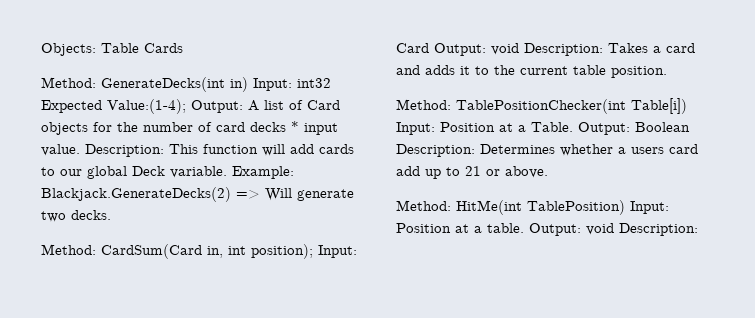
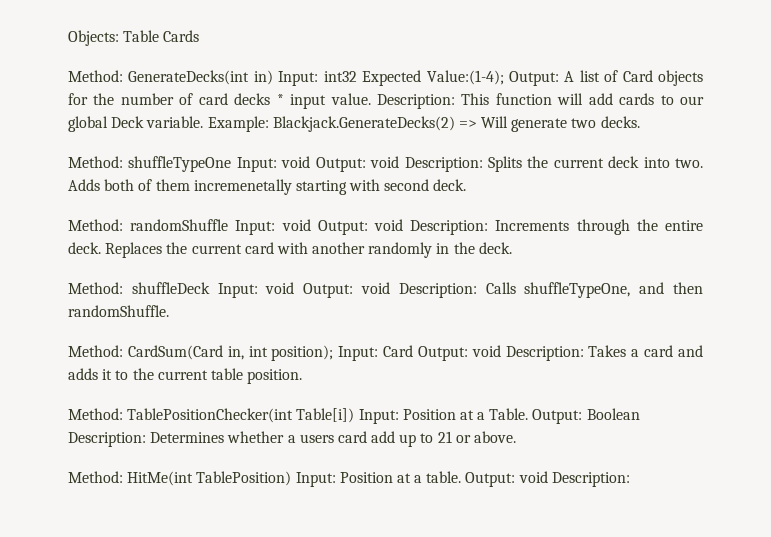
(111, 215) none -> [68,156,703,172] [68,179,467,195] [68,219,703,235] [68,242,512,258] [68,282,703,298] [68,305,169,317] // Method: shuffleTypeOne Input: void Output: void Description: Splits the current deck into two. Adds both of them incremenetally starting with second deck. // Method: randomShuffle Input: void Output: void Description: Increments through the entire deck. Replaces the current card with another randomly in the deck. // Method: shuffleDeck Input: void Output: void Description: Calls shuffleTypeOne, and then randomShuffle.

